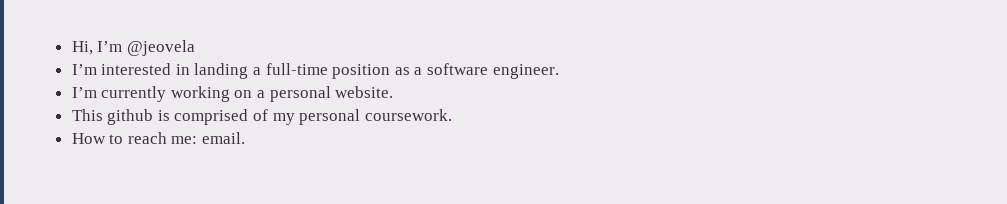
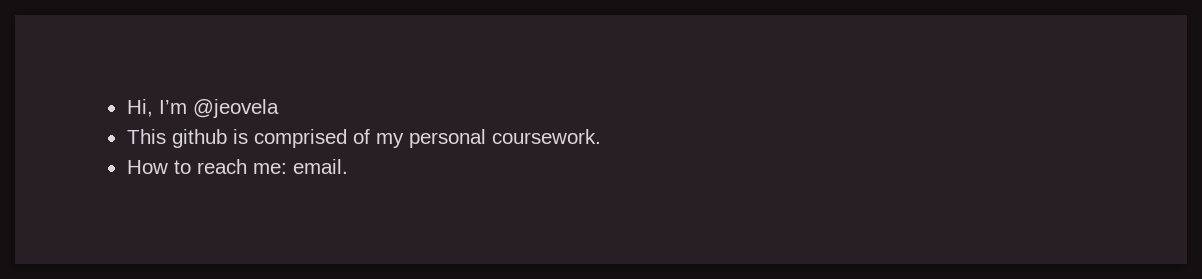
[71,63,559,79] [71,86,394,102] // I’m interested in landing a full-time position as a software engineer. // I’m currently working on a personal website. -> (279, 108) none

